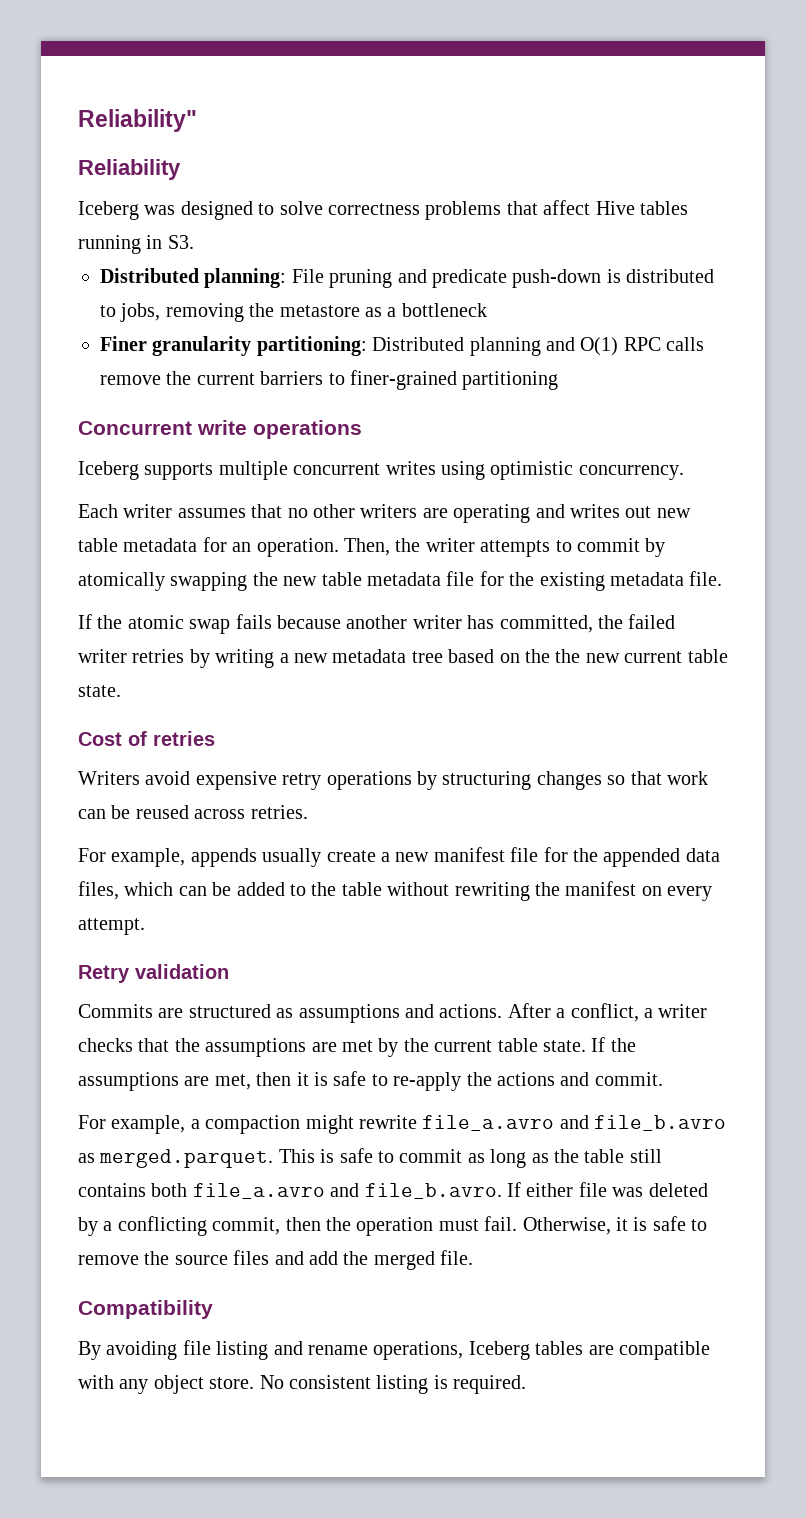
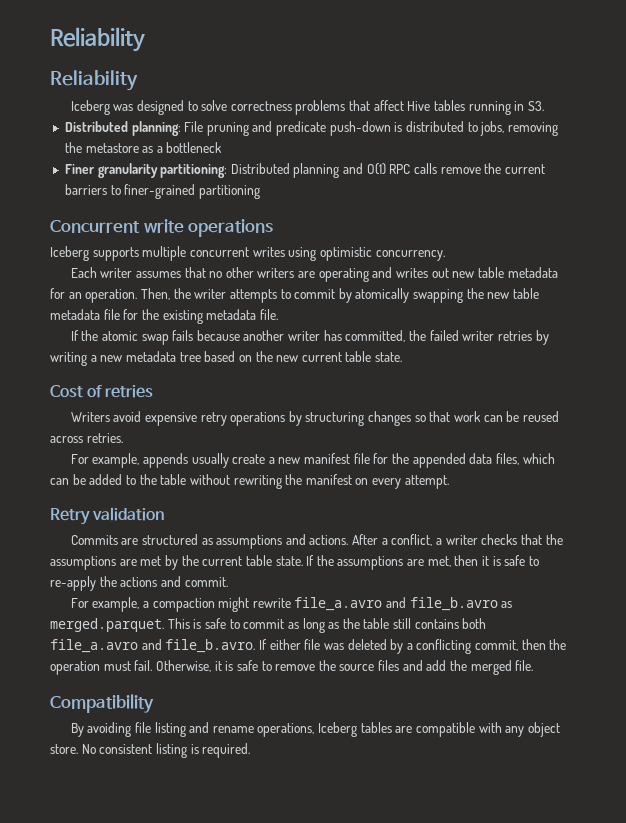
[78,109,197,132] Reliability" -> [50,27,145,52] Reliability
[555,649,581,663] the -> (273, 356) none

